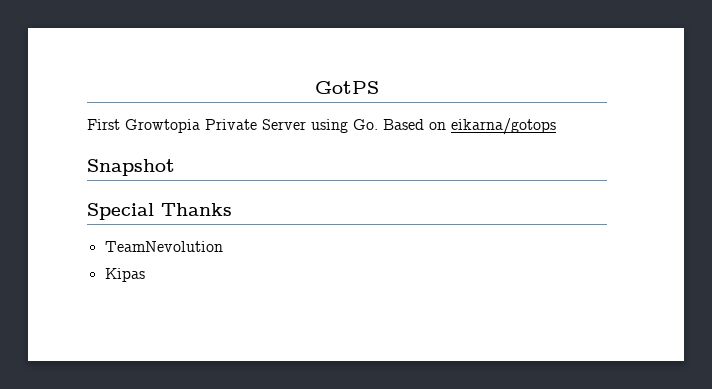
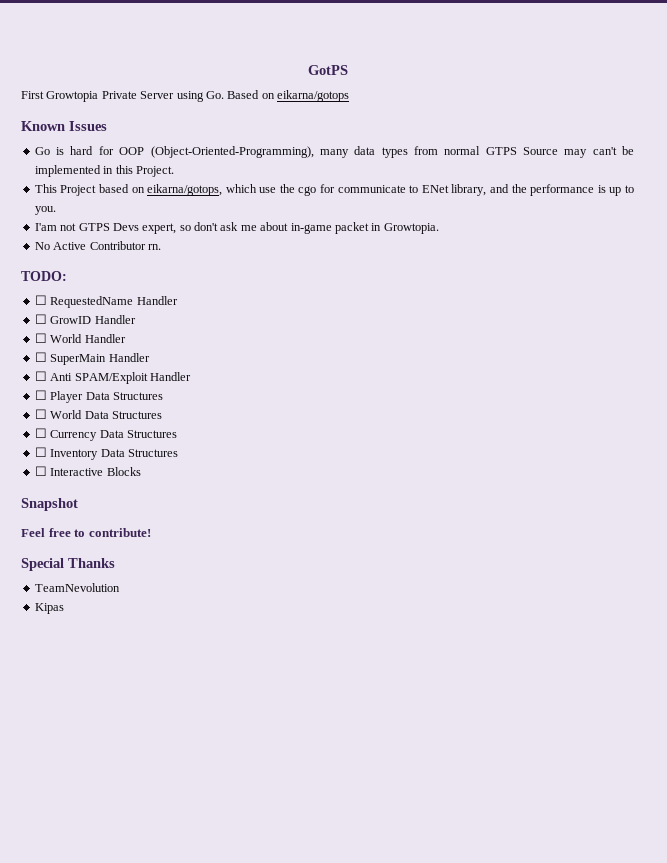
[87,159,175,176] Snapshot -> [21,121,107,131] [34,146,635,158] [34,165,174,177] [34,184,635,196] [34,206,56,215] [34,222,439,234] [34,241,161,250] [21,271,67,281] [34,295,178,308] [34,314,136,324] [34,333,126,343] [34,352,150,365] [34,371,191,384] [34,390,163,403] [34,409,162,419] [34,428,177,441] [34,447,178,460] [34,466,141,476] [21,498,78,511] [21,528,151,537] Known Issues // Go is hard for OOP (Object-Oriented-Programming), many data types from normal GTPS Source may can't be implemented in this Project. // This Project based on eikarna/gotops, which use the cgo for communicate to ENet library, and the performance is up to you. // I'am not GTPS Devs expert, so don't ask me about in-game packet in Growtopia. // No Active Contributor rn. // TODO: // ☐ RequestedName Handler // ☐ GrowID Handler // ☐ World Handler // ☐ SuperMain Handler // ☐ Anti SPAM/Exploit Handler // ☐ Player Data Structures // ☐ World Data Structures // ☐ Currency Data Structures // ☐ Inventory Data Structures // ☐ Interactive Blocks // Snapshot // Feel free to contribute!

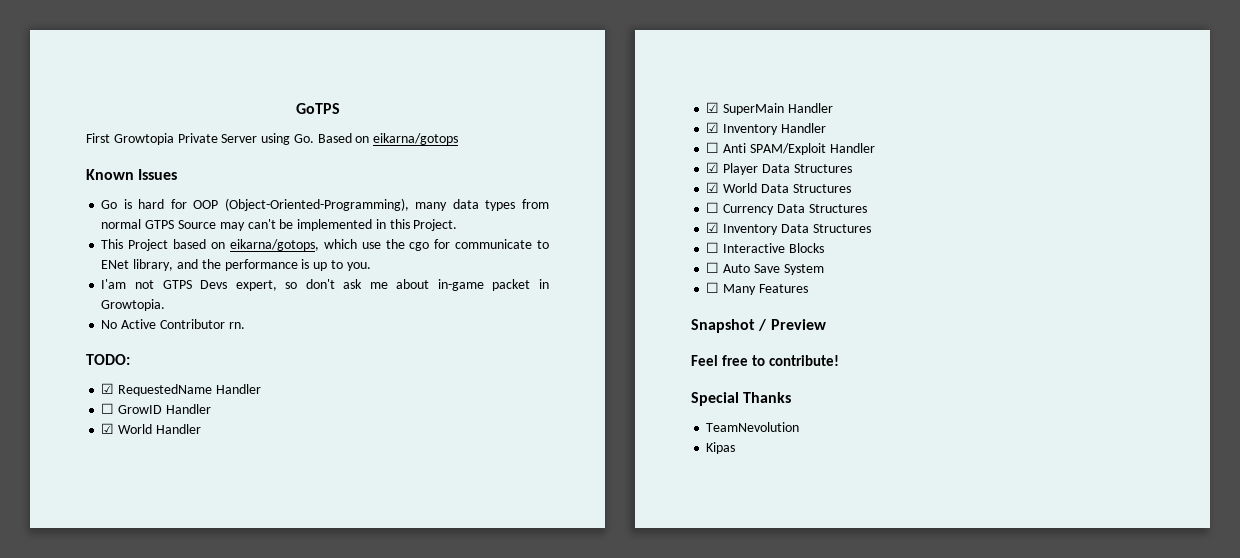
[307,65,348,75] GotPS -> [295,103,340,114] GoTPS
[34,295,47,305] ☐ -> [101,383,115,394] ☑
[34,333,47,343] ☐ -> [101,423,115,434] ☑
[34,352,47,362] ☐ -> [706,102,720,113] ☑
(150, 357) none -> [706,122,826,135] // ☑ Inventory Handler
[34,390,47,400] ☐ -> [706,162,720,173] ☑
[34,409,47,419] ☐ -> [706,182,720,193] ☑
[34,447,47,457] ☐ -> [706,222,720,233] ☑
(141, 471) none -> [706,262,824,275] [706,282,808,295] // ☐ Auto Save System // ☐ Many Features
(78, 504) none -> [758,319,826,331] / Preview

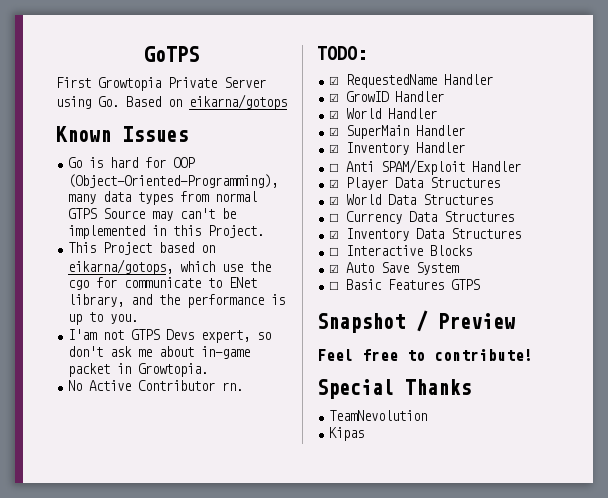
[101,403,115,414] ☐ -> [329,93,340,102] ☑
[706,262,720,273] ☐ -> [329,264,340,273] ☑
[723,284,757,295] Many -> [346,279,383,290] Basic
(808, 288) none -> [451,279,481,290] GTPS

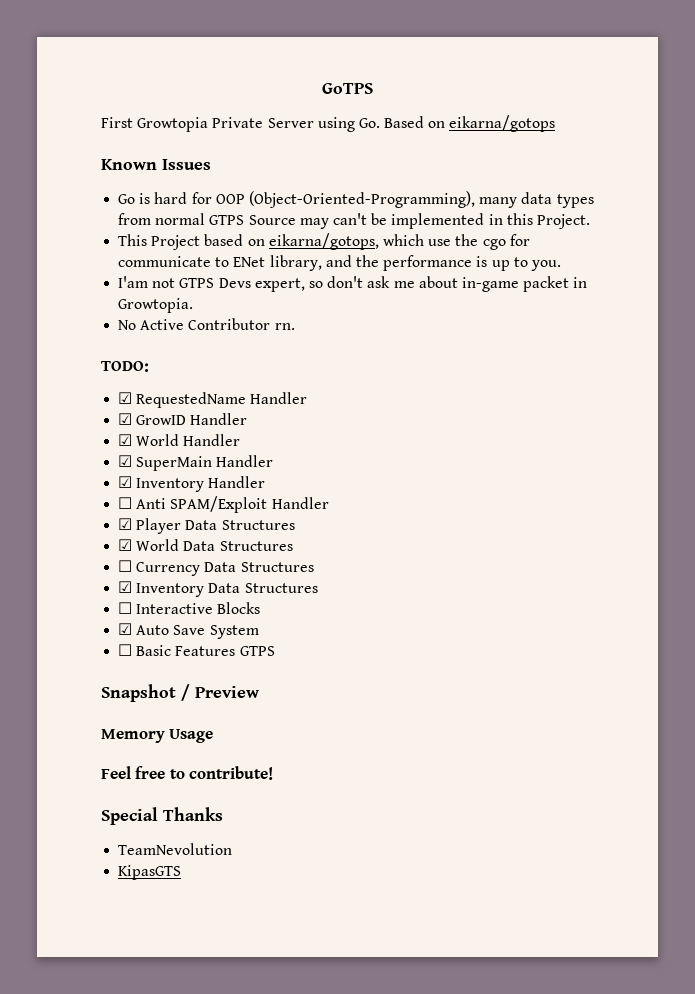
(515, 321) none -> [101,729,214,743] // Memory Usage
[329,427,365,441] Kipas -> [118,865,182,880] KipasGTS

